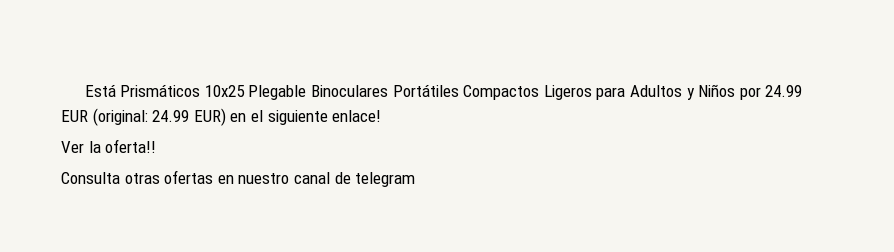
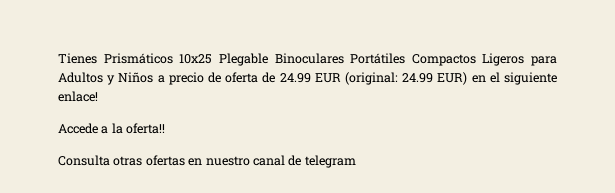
[84,84,116,97] Está -> [58,53,97,64] Tienes
[739,87,761,100] por -> [157,72,276,85] a precio de oferta de
[61,141,84,153] Ver -> [58,123,109,134] Accede a

